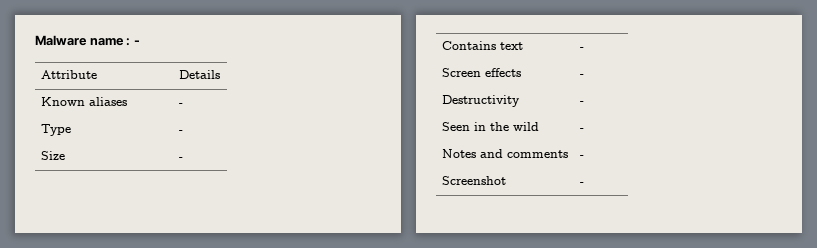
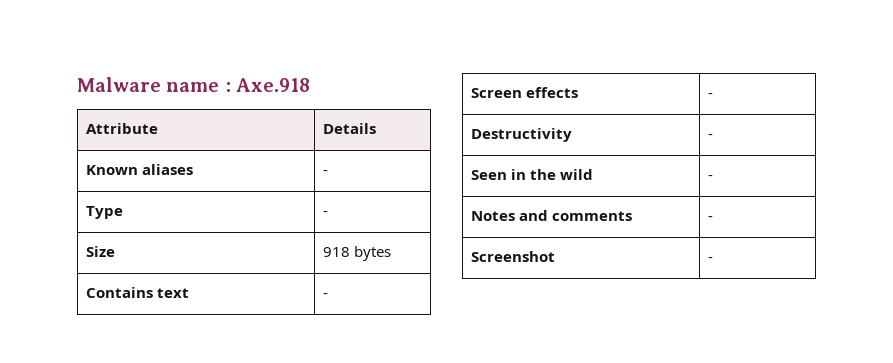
[133,40,140,45] - -> [236,78,311,92] Axe.918
[178,157,183,160] - -> [322,246,392,261] 918 bytes

